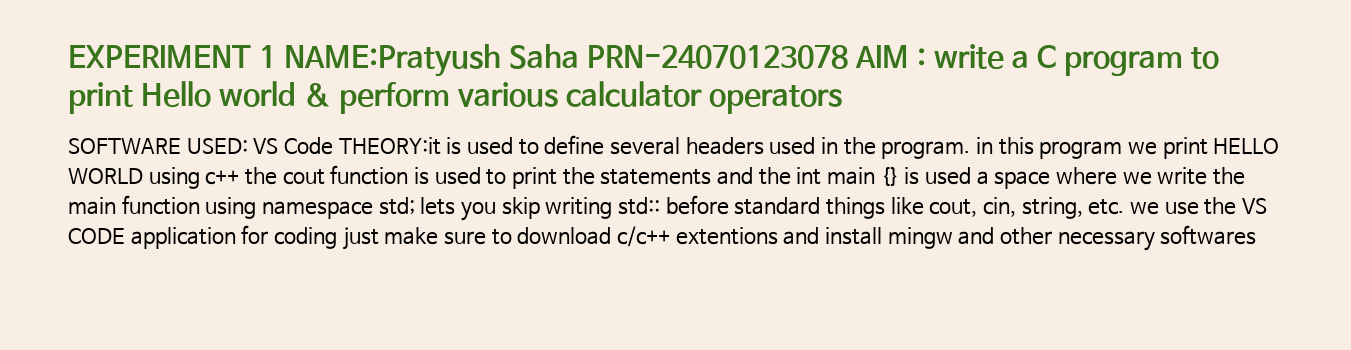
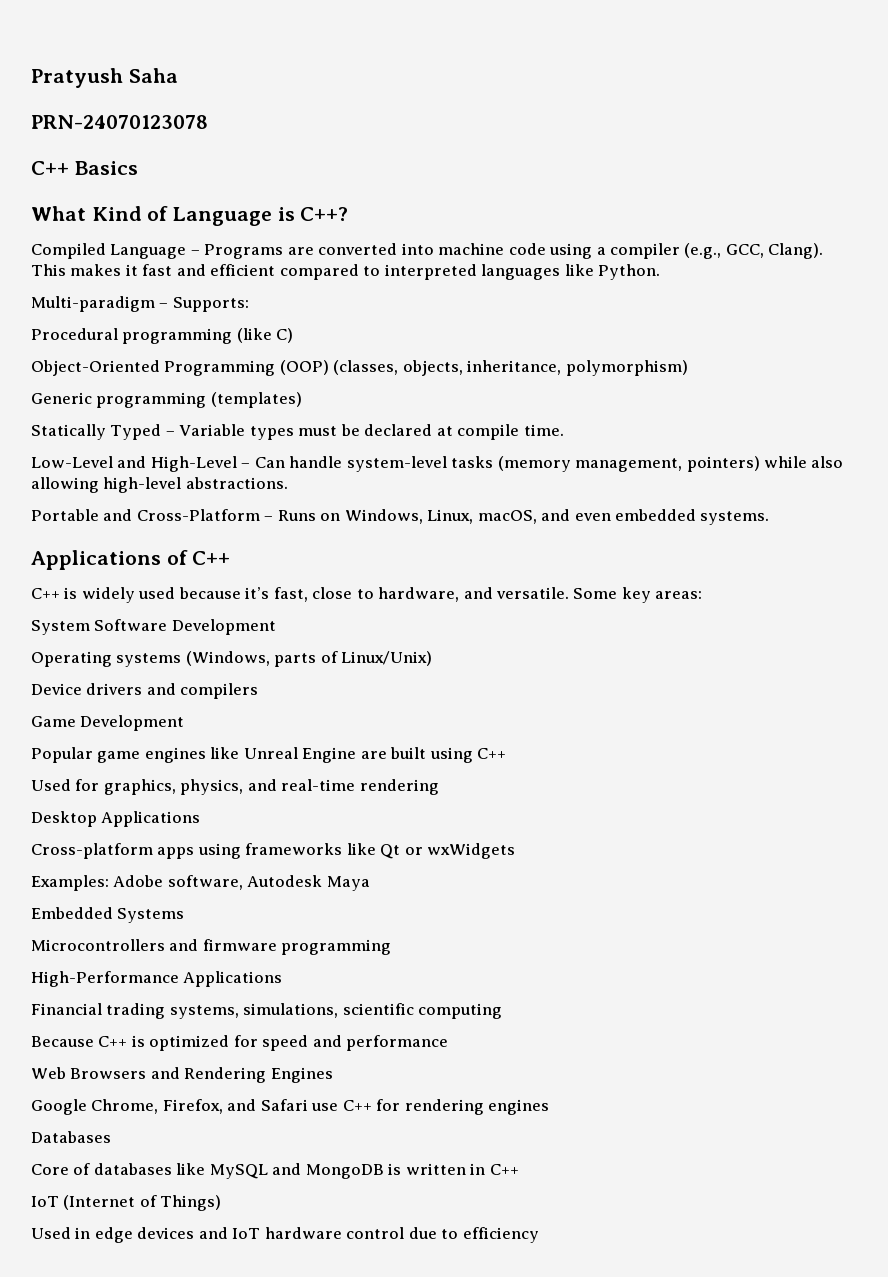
[68,44,501,77] EXPERIMENT 1 NAME:Pratyush -> [31,68,123,88] Pratyush
(579, 56) none -> (178, 75) //
[854,44,1219,76] [68,81,842,114] [68,135,1280,159] [68,165,1246,189] [68,195,1268,221] [68,225,1257,251] AIM : write a C program to print Hello world & perform various calculator operators // SOFTWARE USED: VS Code THEORY:it is used to define several headers used in the program. in this program we print HELLO WORLD using c++ the cout function is used to print the statements and the int main {} is used a space where we write the main function using namespace std; lets you skip writing std:: before standard things like cout, cin, string, etc. we use the VS CODE application for coding just make sure to download c/c++ extentions and install mingw and other necessary softwares -> [31,161,138,175] [31,206,349,226] [31,243,824,259] [31,264,661,280] [31,296,249,312] [31,328,294,344] [31,360,688,376] [31,392,302,408] [31,424,564,440] [31,456,844,472] [31,477,288,493] [31,509,770,525] [31,550,231,570] [31,587,703,603] [31,619,276,635] [31,651,433,667] [31,683,259,699] [31,715,185,731] [31,747,507,763] [31,779,439,795] [31,811,201,827] [31,843,516,859] [31,875,370,891] [31,907,185,923] [31,939,392,955] [31,971,283,987] [31,1003,503,1019] [31,1035,449,1051] [31,1067,333,1083] [31,1099,550,1115] [31,1131,111,1143] [31,1163,519,1179] [31,1195,222,1211] [31,1227,539,1243] // C++ Basics // What Kind of Language is C++? // Compiled Language – Programs are converted into machine code using a compiler (e.g., GCC, Clang). This makes it fast and efficient compared to interpreted languages like Python. // Multi-paradigm – Supports: // Procedural programming (like C) // Object-Oriented Programming (OOP) (classes, objects, inheritance, polymorphism) // Generic programming (templates) // Statically Typed – Variable types must be declared at compile time. // Low-Level and High-Level – Can handle system-level tasks (memory management, pointers) while also allowing high-level abstractions. // Portable and Cross-Platform – Runs on Windows, Linux, macOS, and even embedded systems. // Applications of C++ // C++ is widely used because it’s fast, close to hardware, and versatile. Some key areas: // System Software Development // Operating systems (Windows, parts of Linux/Unix) // Device drivers and compilers // Game Development // Popular game engines like Unreal Engine are built using C++ // Used for graphics, physics, and real-time rendering // Desktop Applications // Cross-platform apps using frameworks like Qt or wxWidgets // Examples: Adobe software, Autodesk Maya // Embedded Systems // Microcontrollers and firmware programming // High-Performance Applications // Financial trading systems, simulations, scientific computing // Because C++ is optimized for speed and performance // Web Browsers and Rendering Engines // Google Chrome, Firefox, and Safari use C++ for rendering engines // Databases // Core of databases like MySQL and MongoDB is written in C++ // IoT (Internet of Things) // Used in edge devices and IoT hardware control due to efficiency

